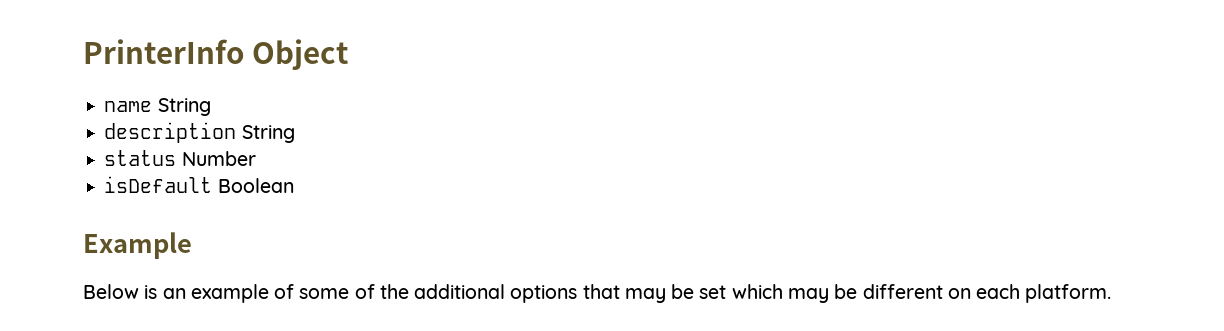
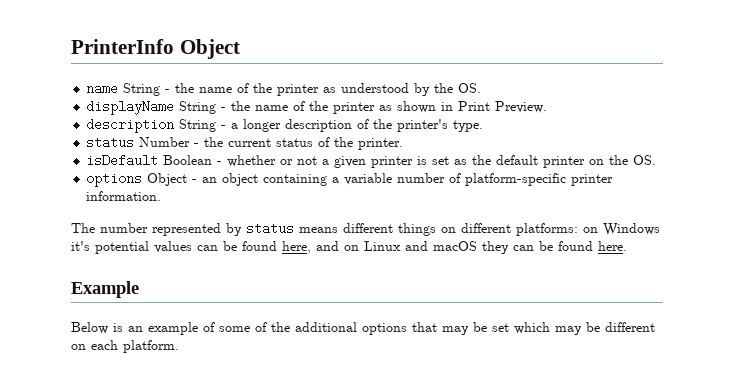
[104,122,295,143] [104,150,256,166] [104,176,294,193] // description String // status Number // isDefault Boolean -> [165,83,482,96] [86,100,548,115] [86,118,484,133] [86,136,404,150] [86,154,657,168] [86,173,614,187] [86,191,162,201] [71,222,660,236] [71,241,627,254] - the name of the printer as understood by the OS. // displayName String - the name of the printer as shown in Print Preview. // description String - a longer description of the printer's type. // status Number - the current status of the printer. // isDefault Boolean - whether or not a given printer is set as the default printer on the OS. // options Object - an object containing a variable number of platform-specific printer information. // The number represented by status means different things on different platforms: on Windows it's potential values can be found here, and on Linux and macOS they can be found here.

